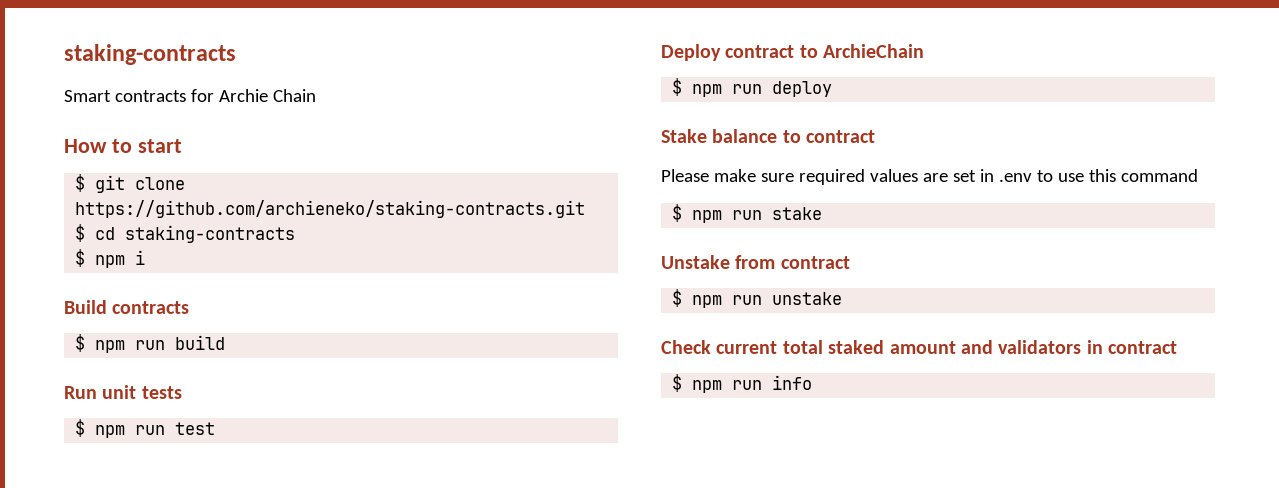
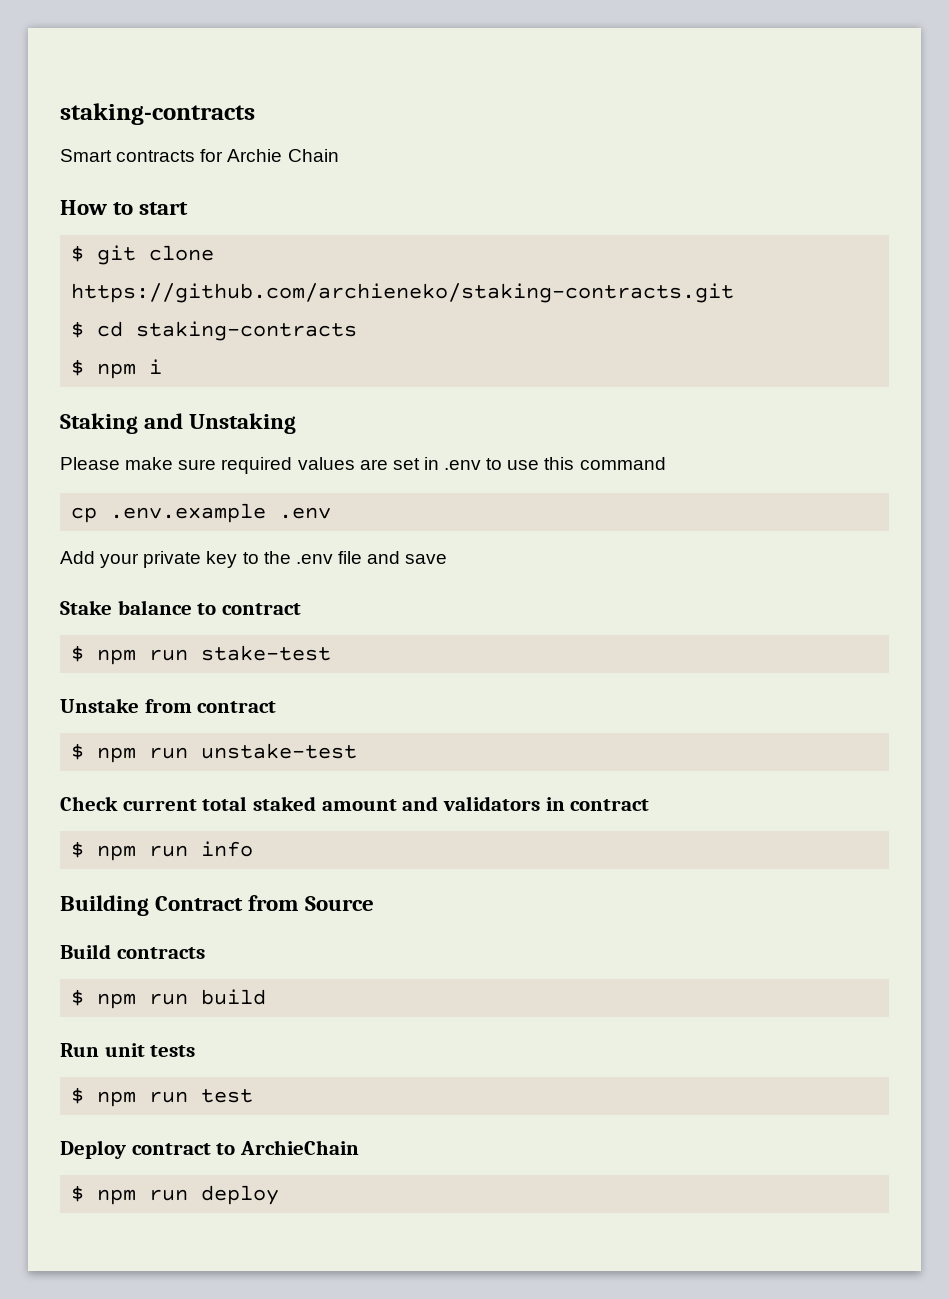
(146, 257) none -> [60,413,297,434] [60,457,666,474] [71,503,332,523] [60,551,448,568] [60,600,302,615] [71,645,332,665] [60,698,277,713] [71,743,358,763] [60,796,650,811] [71,841,254,861] [60,895,375,916] // Staking and Unstaking // Please make sure required values are set in .env to use this command // cp .env.example .env // Add your private key to the .env file and save // Stake balance to contract // $ npm run stake-test // Unstake from contract // $ npm run unstake-test // Check current total staked amount and validators in contract // $ npm run info // Building Contract from Source
[661,129,876,143] [661,169,1198,185] [672,204,823,223] [661,255,850,269] [672,289,843,308] [661,340,1178,354] [672,374,813,393] // Stake balance to contract // Please make sure required values are set in .env to use this command // $ npm run stake // Unstake from contract // $ npm run unstake // Check current total staked amount and validators in contract // $ npm run info -> (280, 1195) none

